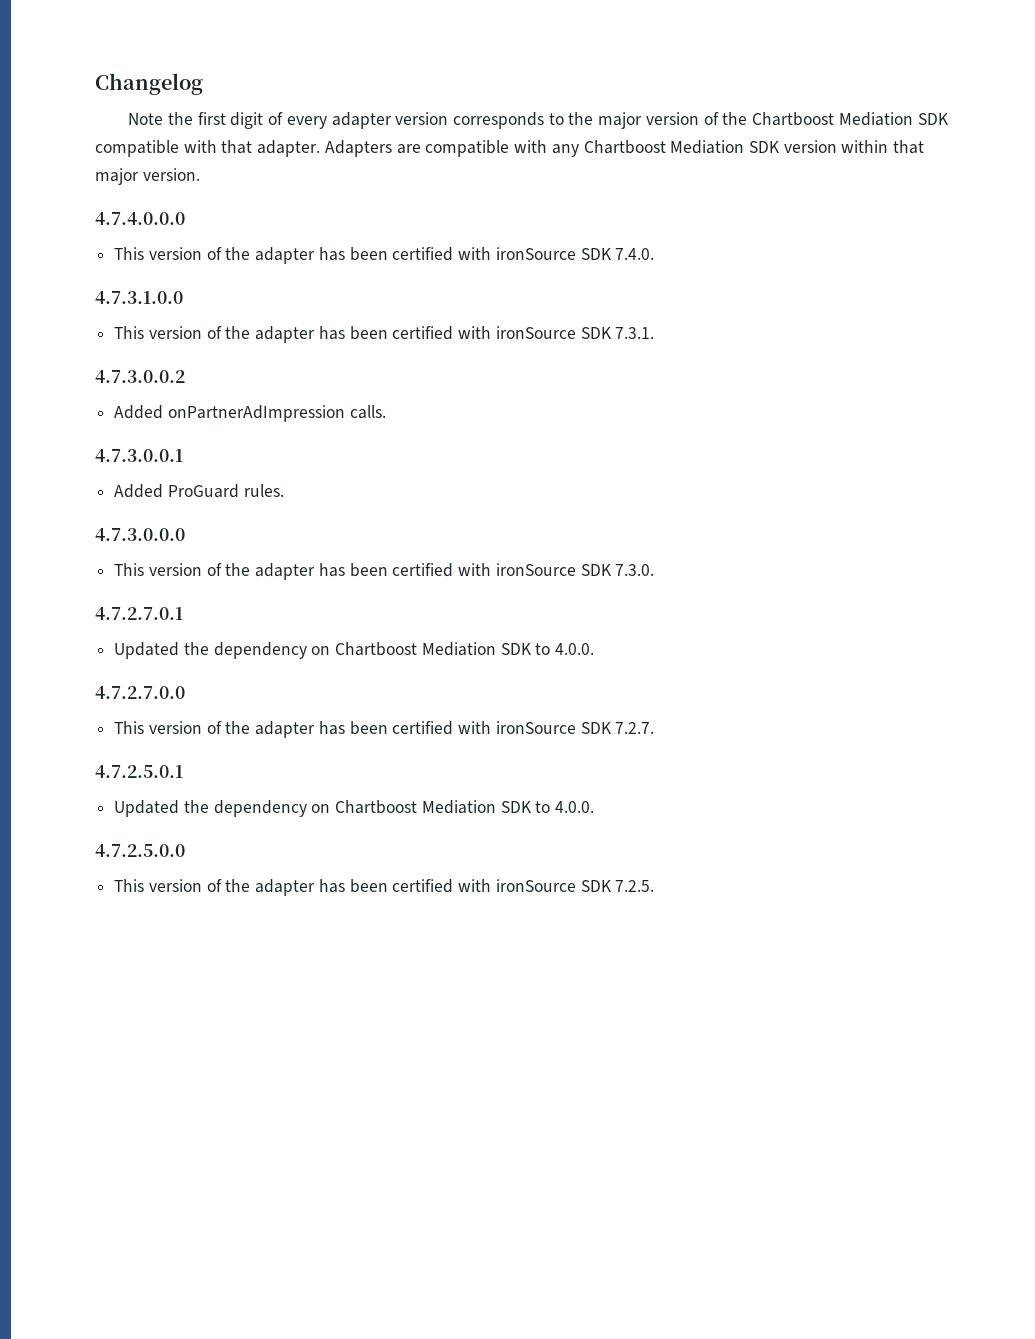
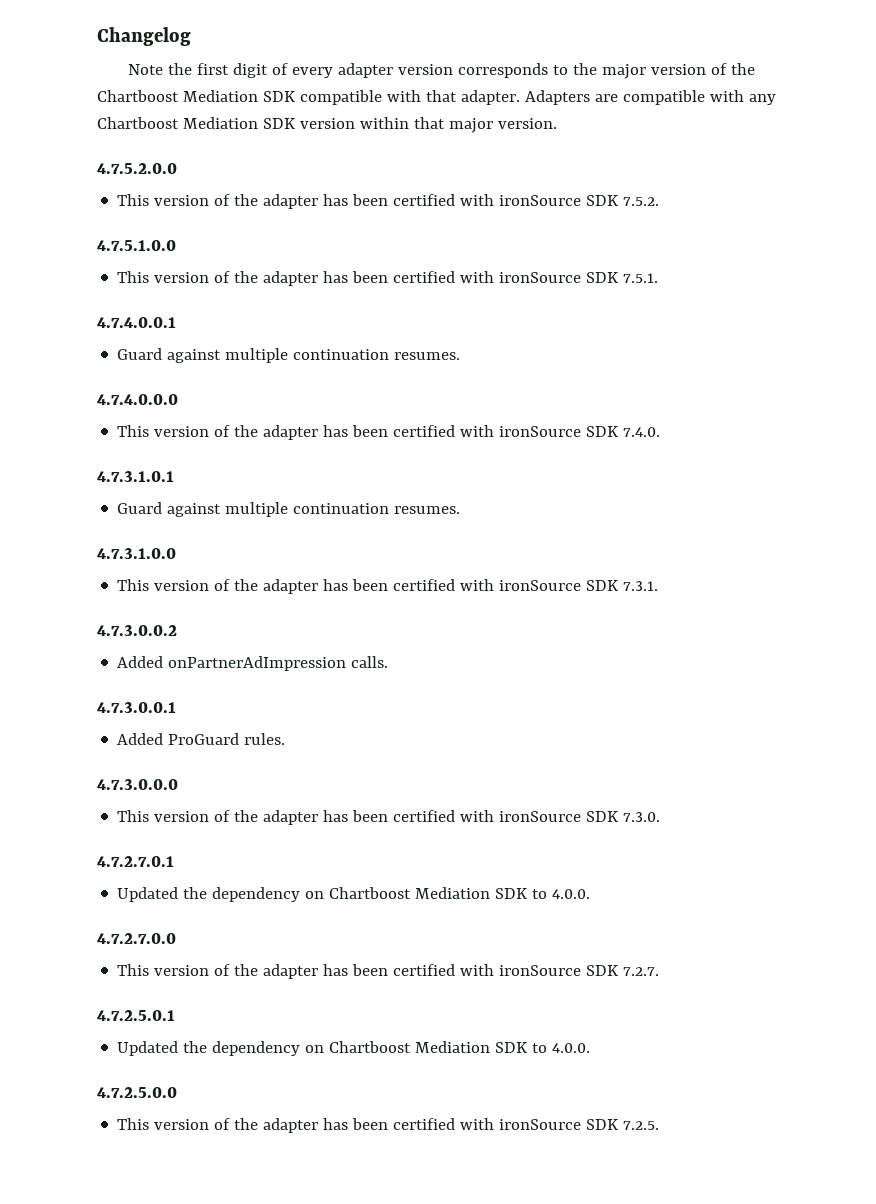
(200, 174) none -> [97,163,177,174] [117,194,660,209] [97,240,176,251] [117,271,659,286] [97,317,176,328] [117,348,461,363] // 4.7.5.2.0.0 // This version of the adapter has been certified with ironSource SDK 7.5.2. // 4.7.5.1.0.0 // This version of the adapter has been certified with ironSource SDK 7.5.1. // 4.7.4.0.0.1 // Guard against multiple continuation resumes.
(655, 254) none -> [97,471,174,482] [117,502,461,517] // 4.7.3.1.0.1 // Guard against multiple continuation resumes.

